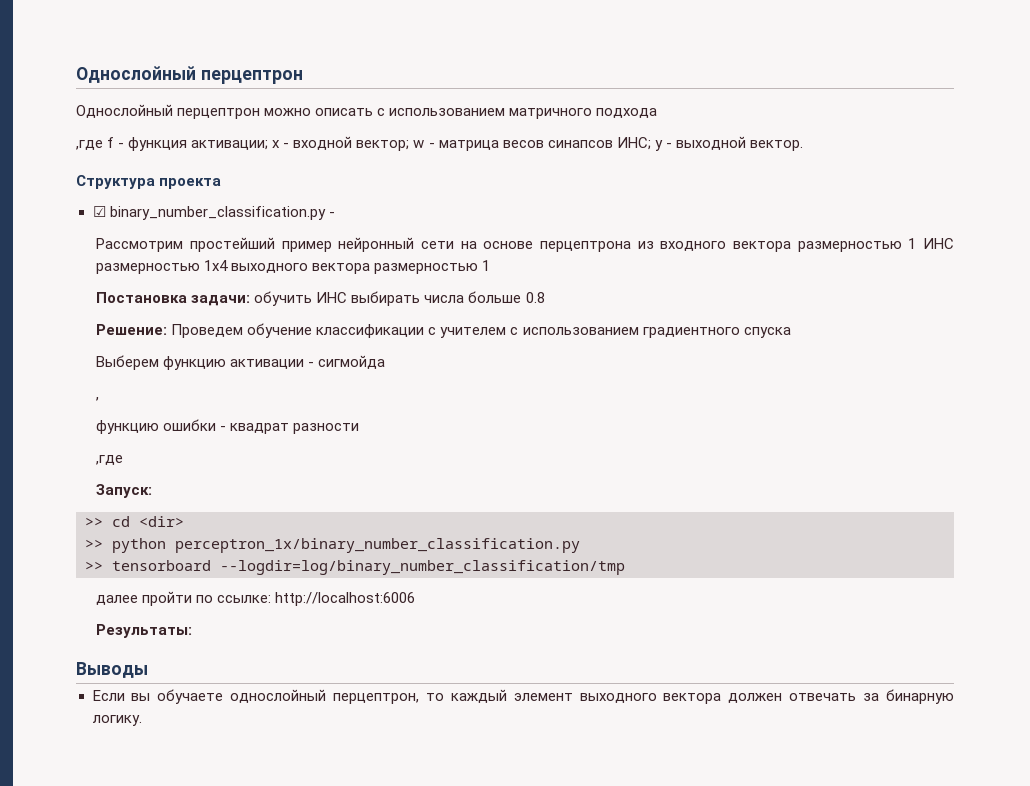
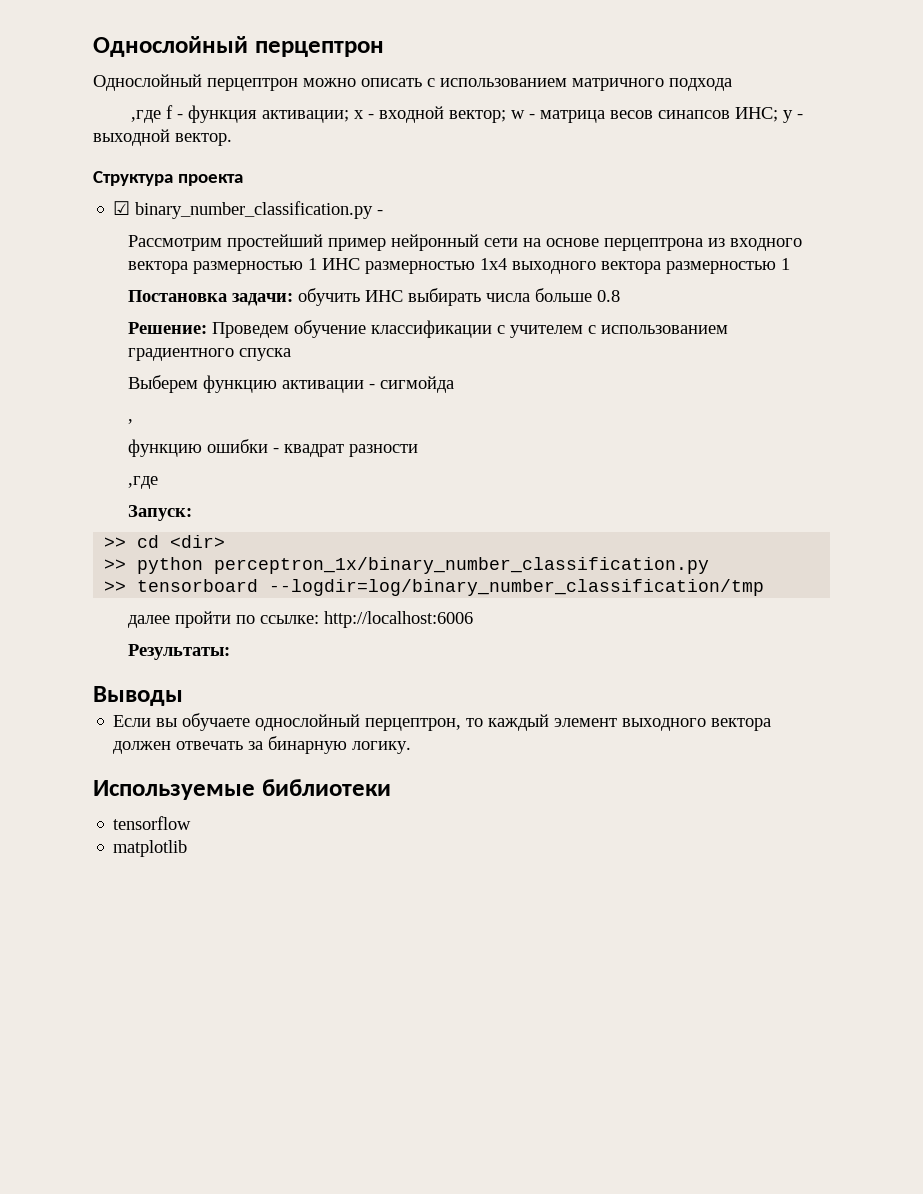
(142, 720) none -> [93,779,391,800] [113,816,192,830] [113,840,188,857] // Используемые библиотеки // tensorflow // matplotlib

